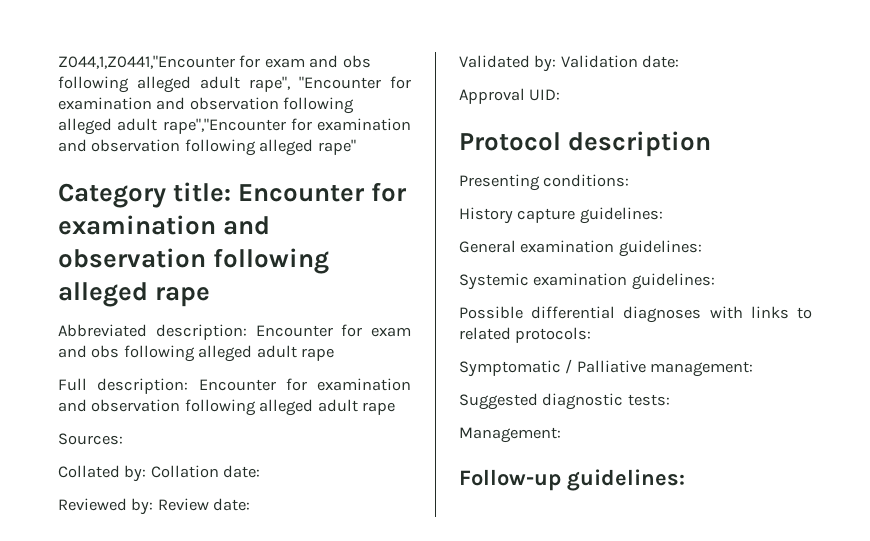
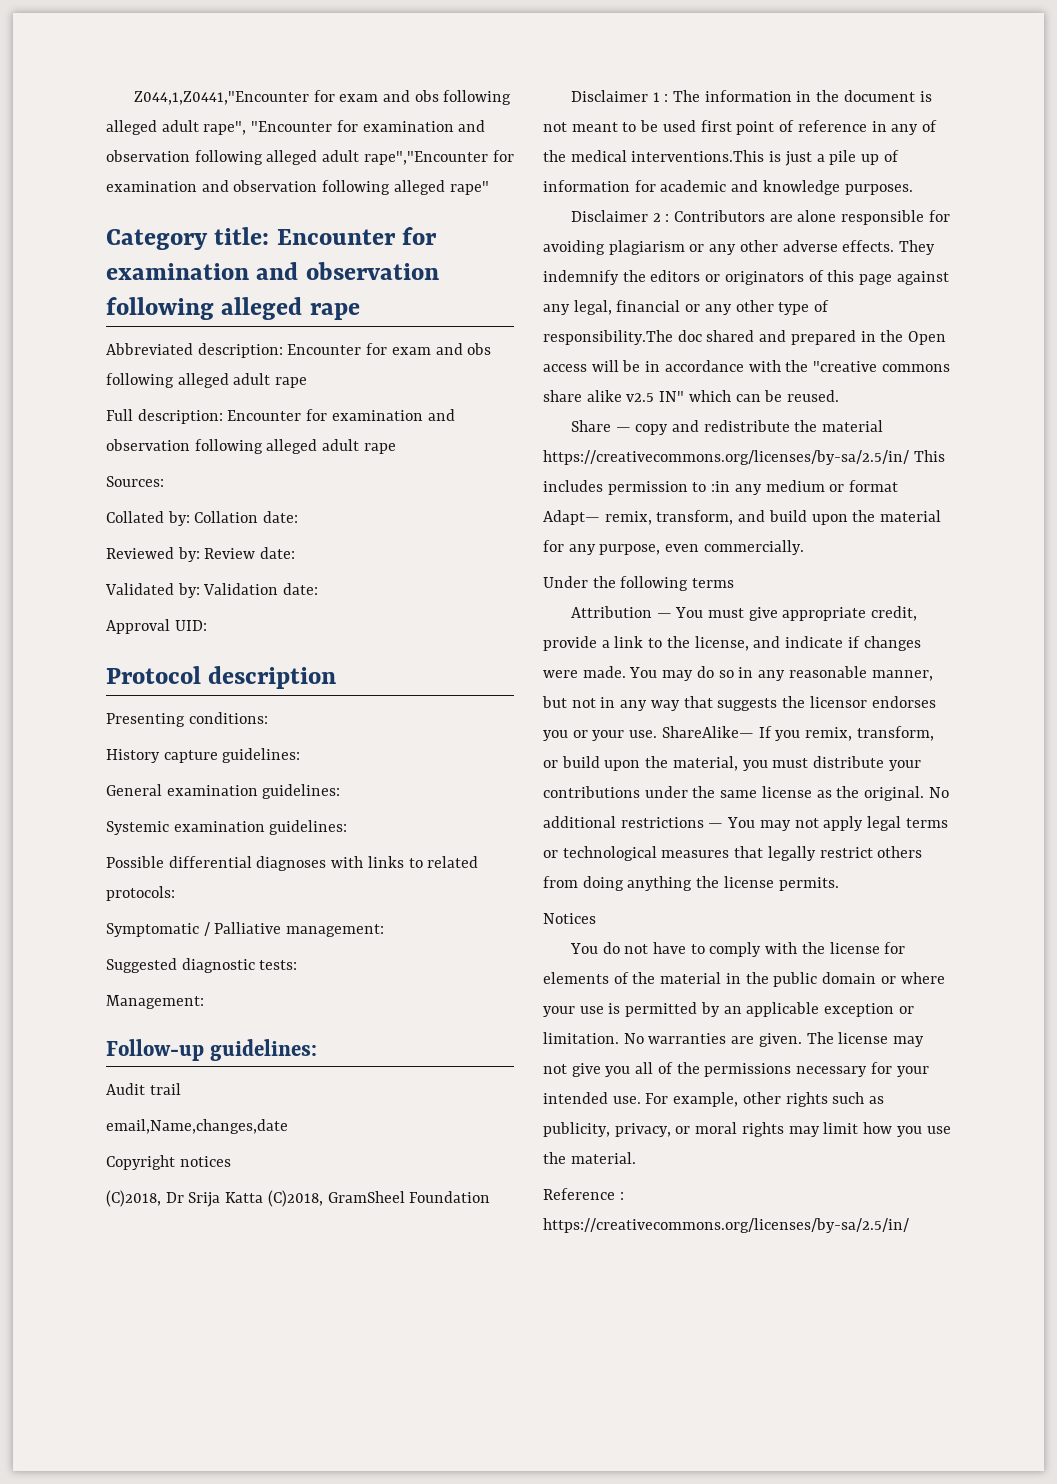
(685, 480) none -> [106,1083,181,1095] [106,1119,288,1134] [106,1155,231,1170] [106,1190,491,1207] [570,90,932,102] [543,120,937,135] [543,150,899,166] [543,180,913,195] [570,210,950,225] [543,240,936,255] [543,270,949,285] [543,300,830,315] [543,330,947,345] [543,360,950,372] [543,390,840,402] [570,420,884,435] [543,450,945,465] [543,480,899,495] [543,510,942,525] [543,540,804,555] [543,576,735,591] [570,606,918,621] [543,636,921,651] [543,666,933,681] [542,696,936,711] [543,726,934,741] [543,756,921,771] [543,786,949,801] [543,816,948,831] [543,846,923,861] [543,876,839,891] [543,913,596,924] [569,942,906,957] [543,972,945,987] [543,1002,914,1017] [543,1032,925,1047] [543,1062,929,1077] [543,1092,885,1107] [543,1122,951,1137] [543,1152,636,1164] [543,1188,624,1200] [543,1218,909,1233] // Audit trail // email,Name,changes,date // Copyright notices // (C)2018, Dr Srija Katta (C)2018, GramSheel Foundation // Disclaimer 1 : The information in the document is not meant to be used first point of reference in any of the medical interventions.This is just a pile up of information for academic and knowledge purposes. // Disclaimer 2 : Contributors are alone responsible for avoiding plagiarism or any other adverse effects. They indemnify the editors or originators of this page against any legal, financial or any other type of responsibility.The doc shared and prepared in the Open access will be in accordance with the "creative commons share alike v2.5 IN" which can be reused. // Share — copy and redistribute the material https://creativecommons.org/licenses/by-sa/2.5/in/ This includes permission to :in any medium or format Adapt— remix, transform, and build upon the material for any purpose, even commercially. // Under the following terms // Attribution — You must give appropriate credit, provide a link to the license, and indicate if changes were made. You may do so in any reasonable manner, but not in any way that suggests the licensor endorses you or your use. ShareAlike— If you remix, transform, or build upon the material, you must distribute your contributions under the same license as the original. No additional restrictions — You may not apply legal terms or technological measures that legally restrict others from doing anything the license permits. // Notices // You do not have to comply with the license for elements of the material in the public domain or where your use is permitted by an applicable exception or limitation. No warranties are given. The license may not give you all of the permissions necessary for your intended use. For example, other rights such as publicity, privacy, or moral rights may limit how you use the material. // Reference : https://creativecommons.org/licenses/by-sa/2.5/in/

